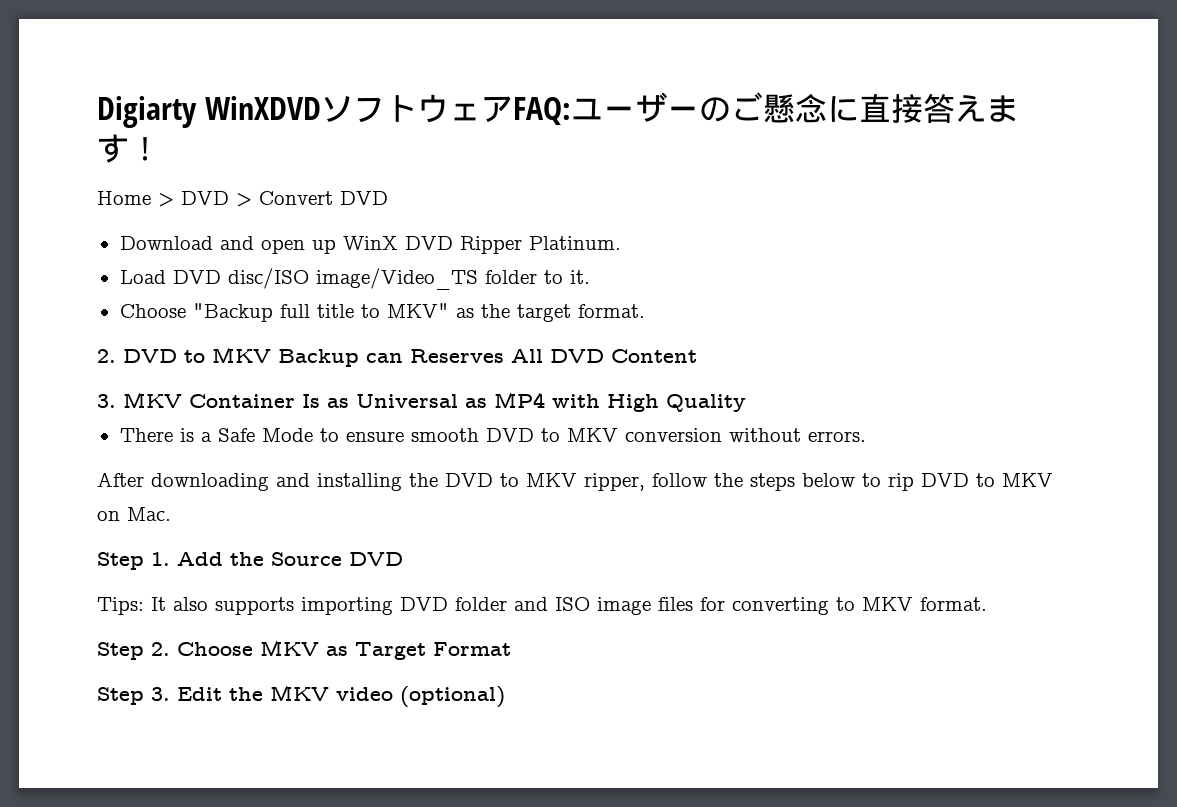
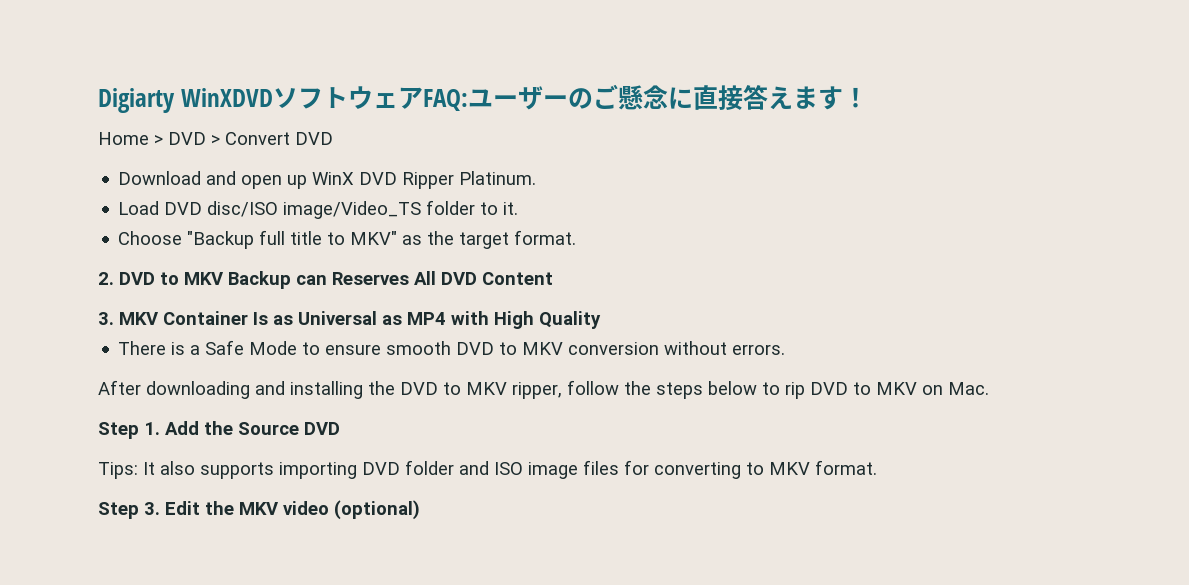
[97,640,511,660] // Step 2. Choose MKV as Target Format -> (877, 467) none

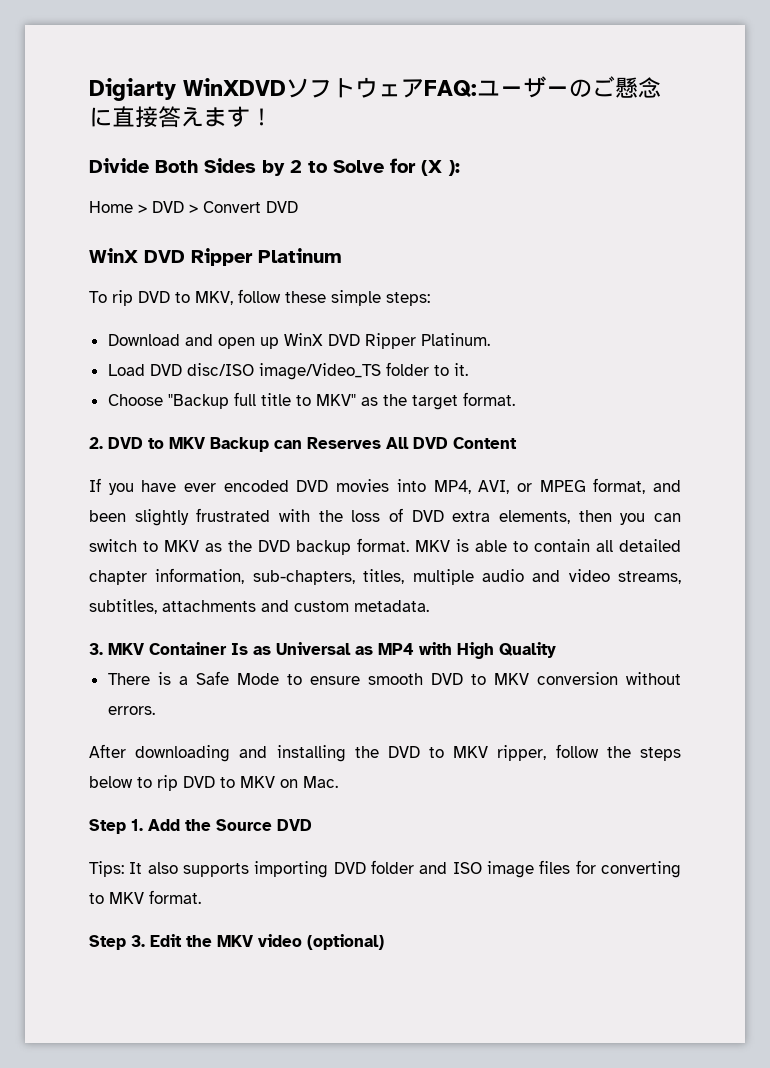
(868, 97) none -> [89,158,460,176] // Divide Both Sides by 2 to Solve for (X ):
(333, 138) none -> [89,248,342,266] [89,289,430,306] // WinX DVD Ripper Platinum // To rip DVD to MKV, follow these simple steps:
(553, 278) none -> [89,478,681,495] [89,508,681,526] [89,538,681,555] [89,568,681,585] [89,599,429,614] // If you have ever encoded DVD movies into MP4, AVI, or MPEG format, and been slightly frustrated with the loss of DVD extra elements, then you can switch to MKV as the DVD backup format. MKV is able to contain all detailed chapter information, sub-chapters, titles, multiple audio and video streams, subtitles, attachments and custom metadata.

